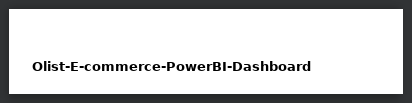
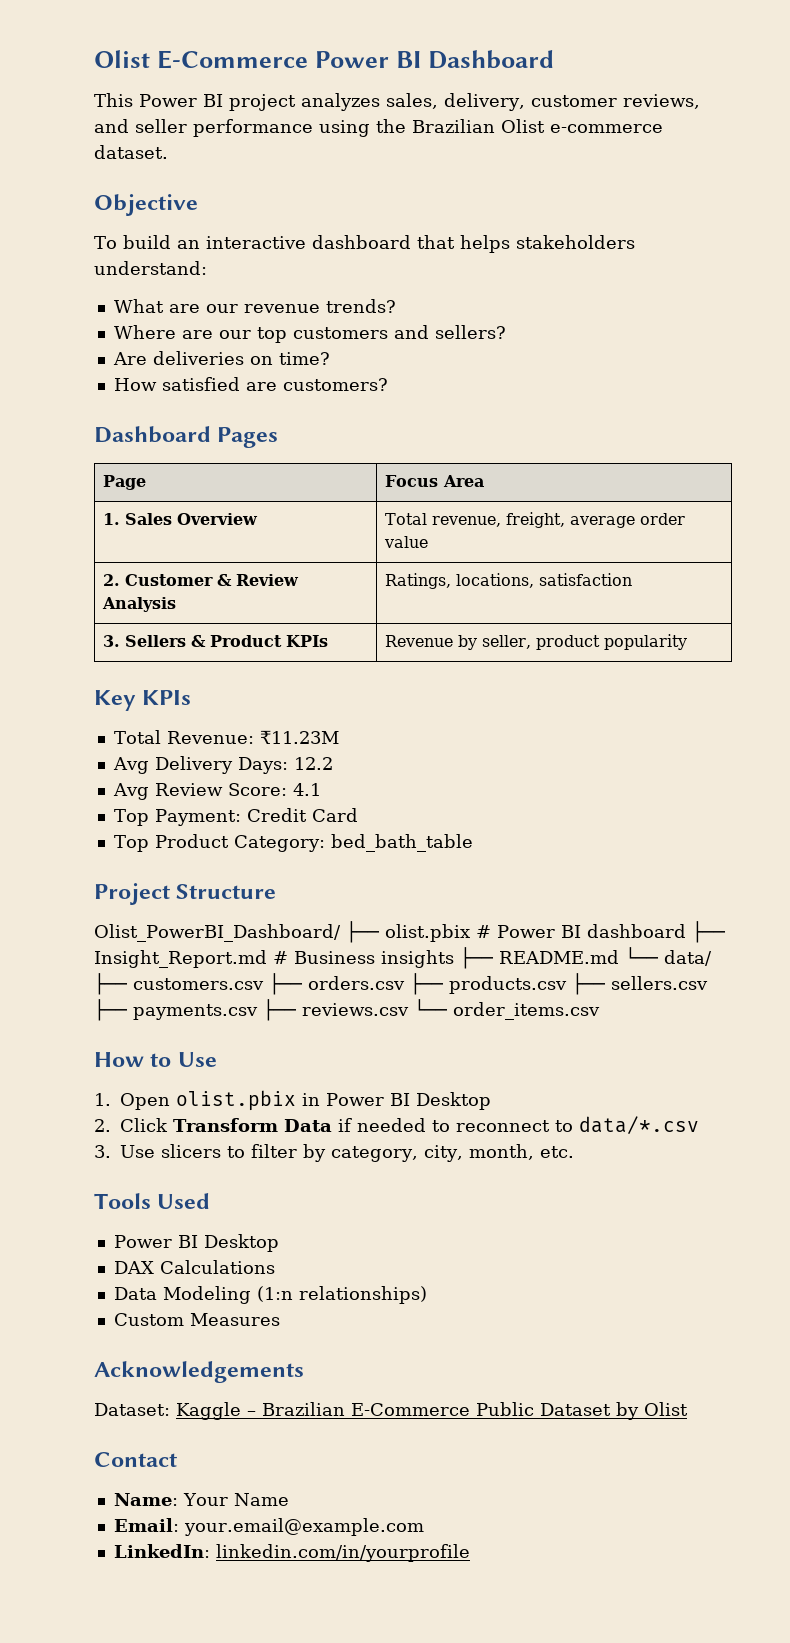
[32,61,311,71] Olist-E-commerce-PowerBI-Dashboard -> [94,50,554,69] [94,93,700,111] [94,119,663,137] [94,145,168,159] [94,194,198,216] [94,235,635,253] [94,261,207,275] [113,299,396,313] [113,325,506,343] [112,351,330,365] [113,377,388,391] [94,426,279,448] [103,475,147,490] [385,475,485,487] [103,513,259,525] [385,512,686,528] [384,536,429,548] [103,574,300,586] [102,597,177,612] [385,573,633,589] [103,635,329,647] [385,634,688,650] [94,690,192,711] [113,730,339,744] [112,756,333,774] [112,783,321,800] [113,808,358,826] [113,834,473,852] [94,883,277,905] [94,921,726,943] [94,947,712,969] [94,973,708,995] [94,999,600,1021] [94,1052,217,1067] [94,1090,491,1111] [94,1116,699,1134] [94,1144,574,1162] [94,1193,211,1209] [113,1234,279,1252] [113,1260,275,1274] [113,1286,427,1304] [113,1313,280,1326] [94,1361,304,1383] [94,1402,688,1420] [94,1452,177,1467] [113,1493,289,1506] [113,1518,424,1536] [113,1544,470,1562] Olist E-Commerce Power BI Dashboard // This Power BI project analyzes sales, delivery, customer reviews, and seller performance using the Brazilian Olist e-commerce dataset. // Objective // To build an interactive dashboard that helps stakeholders understand: // What are our revenue trends? // Where are our top customers and sellers? // Are deliveries on time? // How satisfied are customers? // Dashboard Pages // Page | Focus Area // 1. Sales Overview | Total revenue, freight, average order value // 2. Customer & Review Analysis | Ratings, locations, satisfaction // 3. Sellers & Product KPIs | Revenue by seller, product popularity // Key KPIs // Total Revenue: ₹11.23M // Avg Delivery Days: 12.2 // Avg Review Score: 4.1 // Top Payment: Credit Card // Top Product Category: bed_bath_table // Project Structure // Olist_PowerBI_Dashboard/ ├── olist.pbix # Power BI dashboard ├── Insight_Report.md # Business insights ├── README.md └── data/ ├── customers.csv ├── orders.csv ├── products.csv ├── sellers.csv ├── payments.csv ├── reviews.csv └── order_items.csv // How to Use // 1. Open olist.pbix in Power BI Desktop // 2. Click Transform Data if needed to reconnect to data/*.csv // 3. Use slicers to filter by category, city, month, etc. // Tools Used // Power BI Desktop // DAX Calculations // Data Modeling (1:n relationships) // Custom Measures // Acknowledgements // Dataset: Kaggle – Brazilian E-Commerce Public Dataset by Olist // Contact // Name: Your Name // Email: your.email@example.com // LinkedIn: linkedin.com/in/yourprofile

